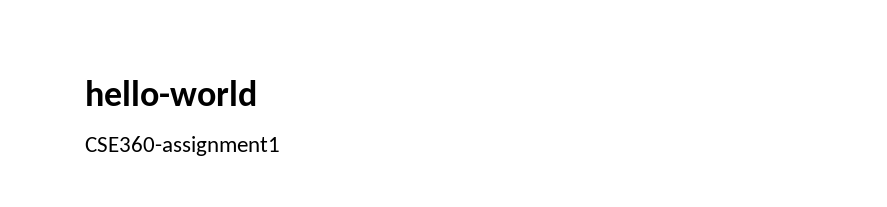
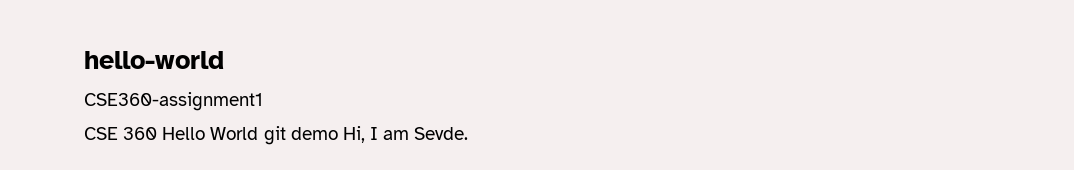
(280, 146) none -> [84,126,469,145] // CSE 360 Hello World git demo Hi, I am Sevde.

